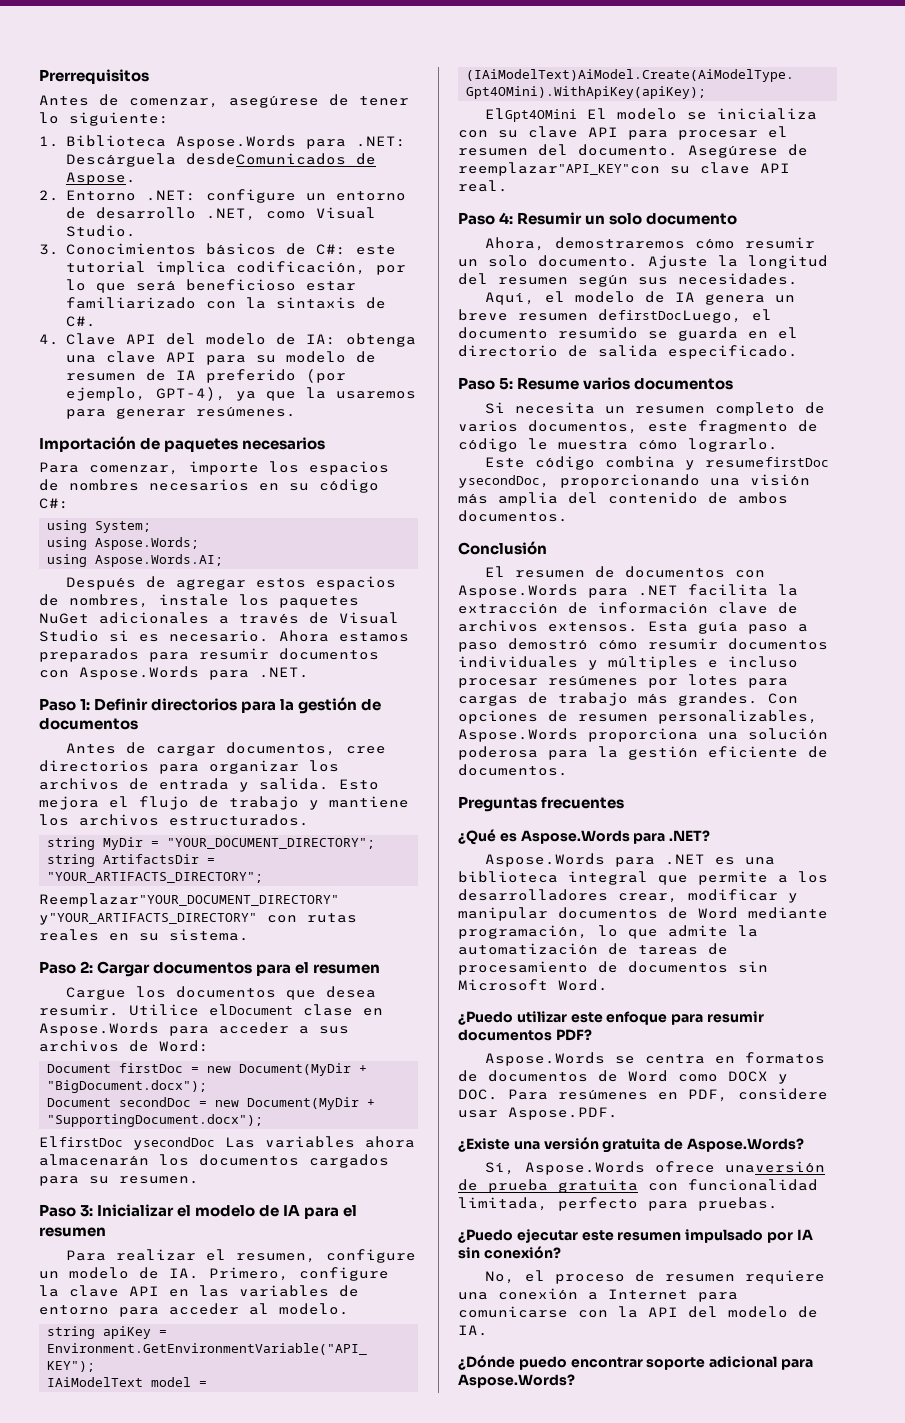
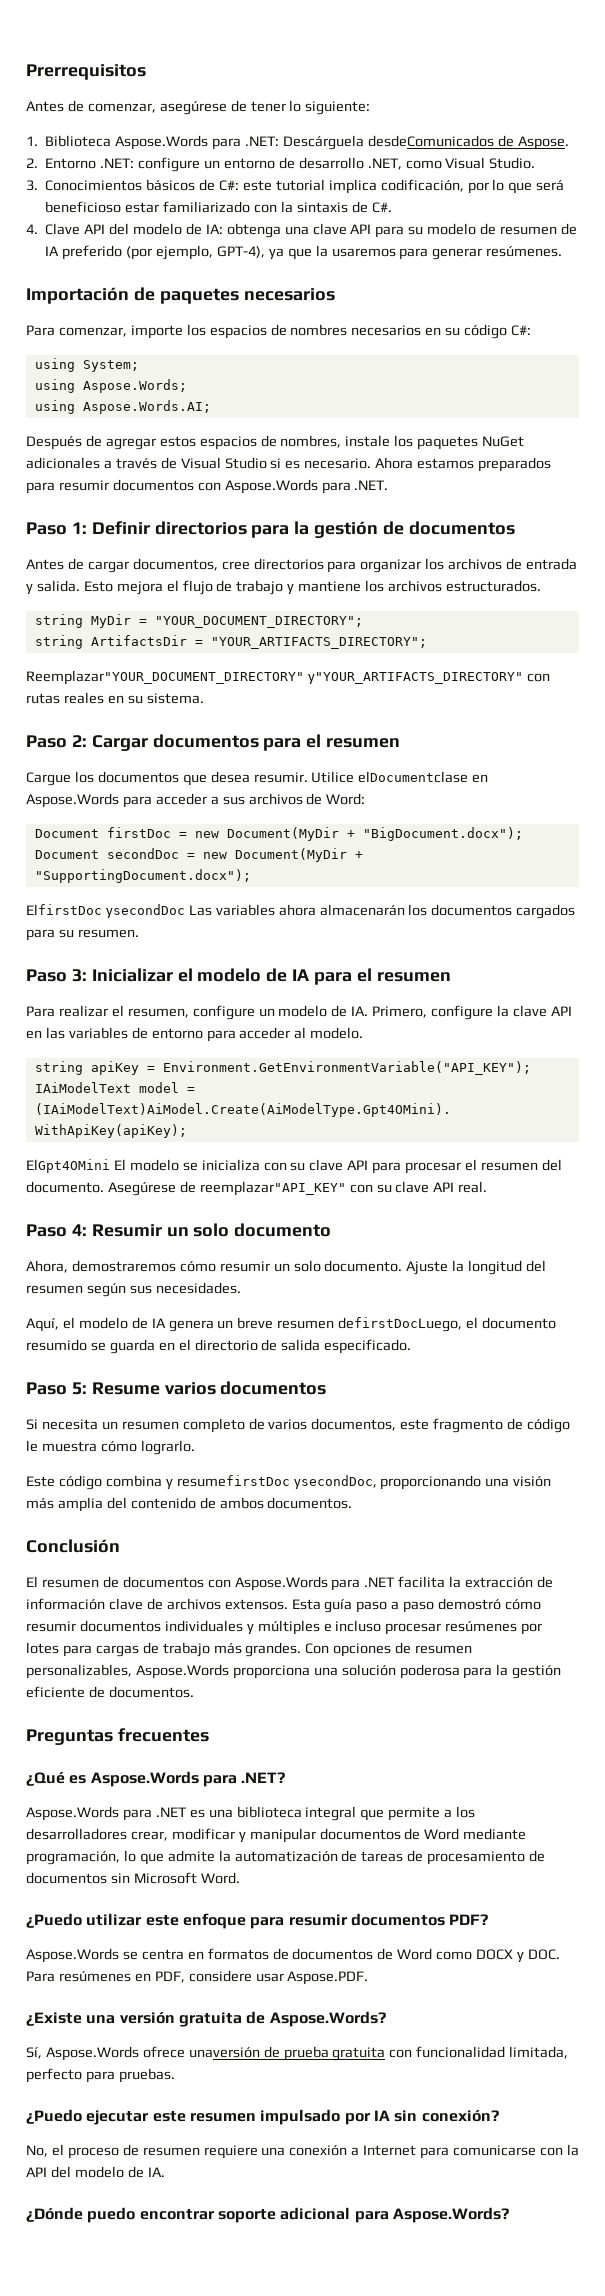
[209,1004,353,1016] elDocument clase -> [358,771,469,783] elDocumentclase
[458,162,660,176] reemplazar"API_KEY"con -> [199,1181,373,1196] reemplazar"API_KEY" con

